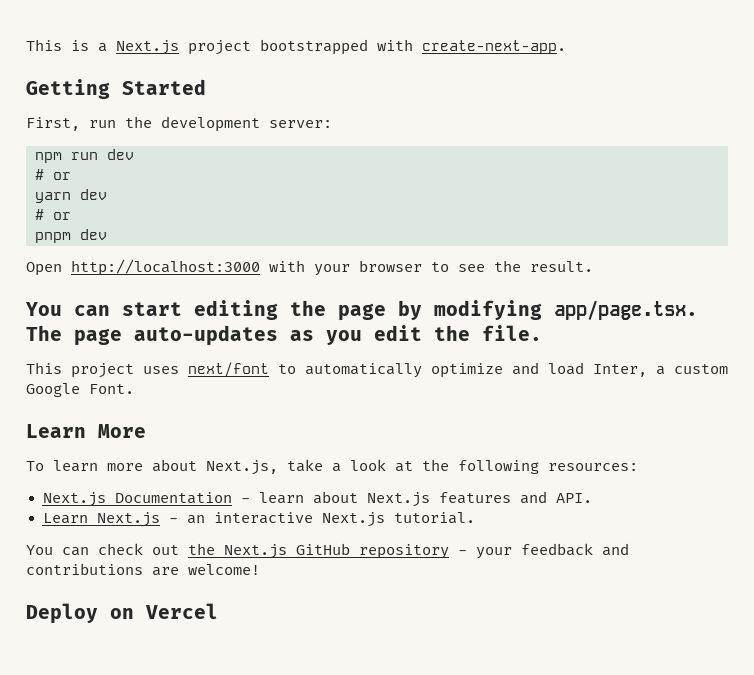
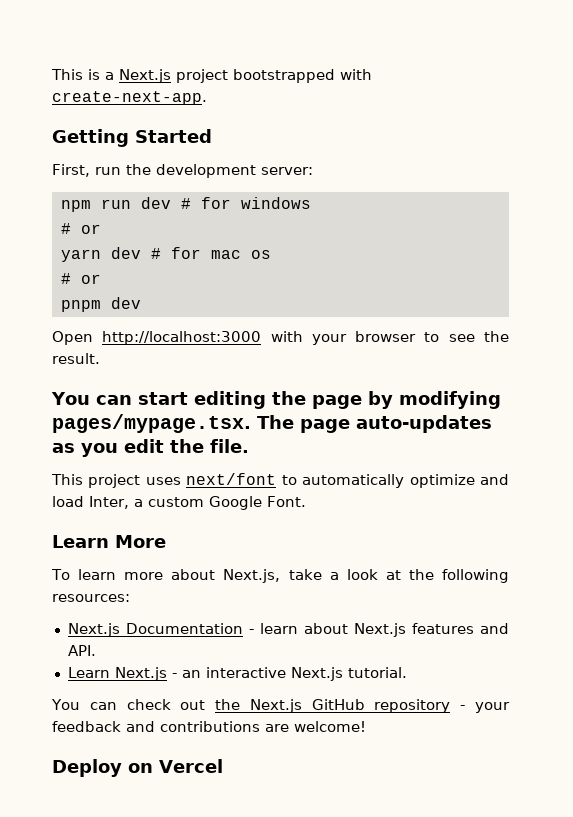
(134, 154) none -> [180,197,311,209] # for windows
(107, 194) none -> [150,247,271,259] # for mac os
[554,300,698,320] app/page.tsx. -> [52,414,251,433] pages/mypage.tsx.

